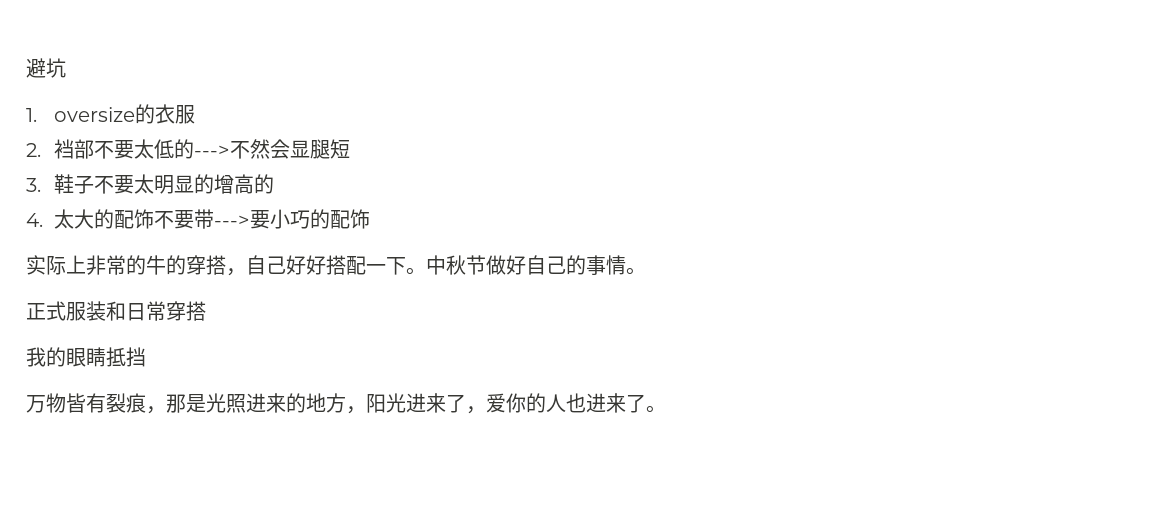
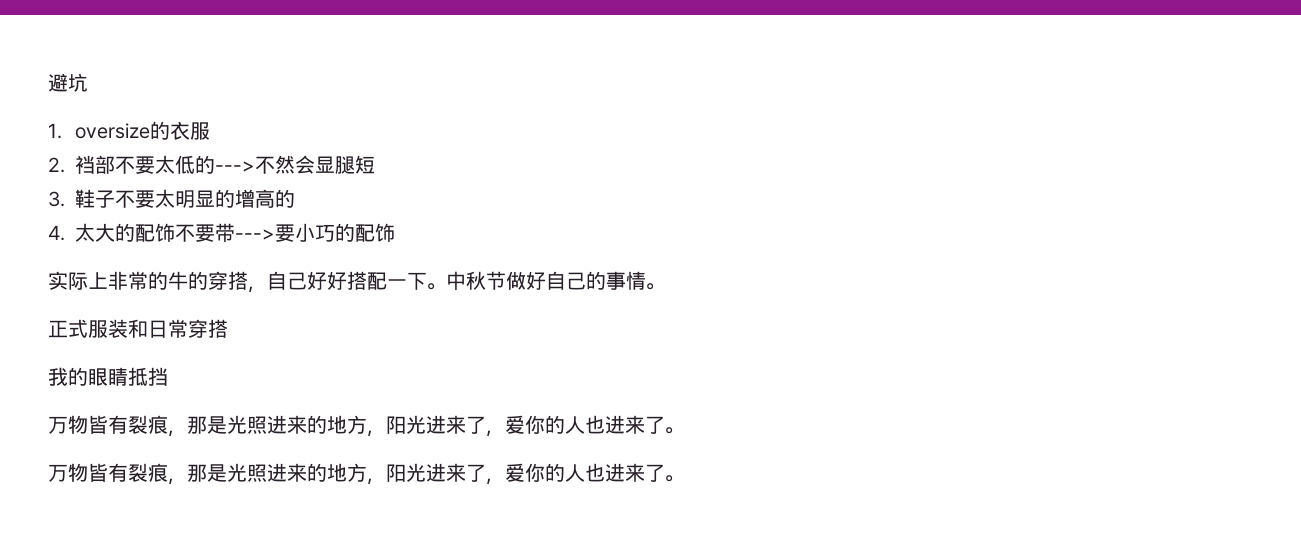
(666, 409) none -> [48,463,684,485] // 万物皆有裂痕，那是光照进来的地方，阳光进来了，爱你的人也进来了。

